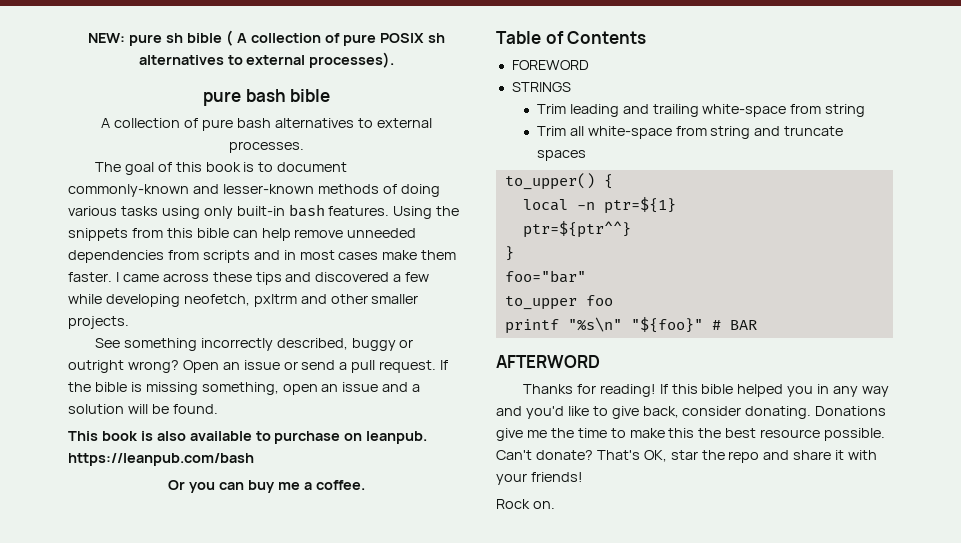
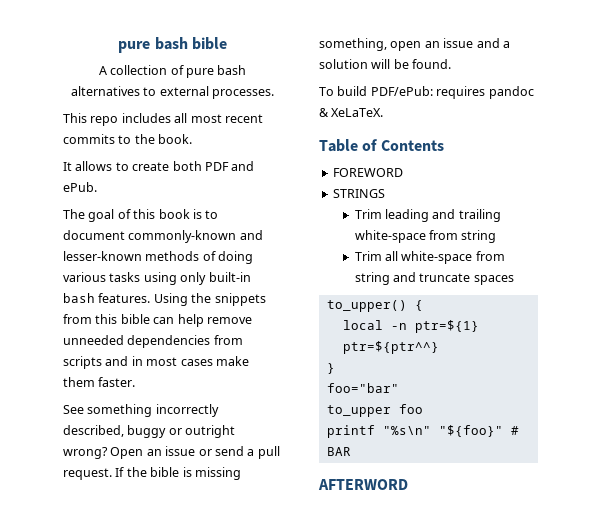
[88,30,445,46] [138,52,395,68] NEW: pure sh bible ( A collection of pure POSIX sh alternatives to external processes). // -> (118, 47) none
(304, 147) none -> [63,113,263,126] [63,134,193,144] [63,161,255,171] [63,182,97,192] // This repo includes all most recent commits to the book. // It allows to create both PDF and ePub.
[115,272,430,285] [68,294,419,307] [68,316,129,329] I came across these tips and discovered a few while developing neofetch, pxltrm and other smaller projects. -> (136, 382) none
[68,431,428,444] [68,453,254,466] [168,480,365,493] This book is also available to purchase on leanpub. https://leanpub.com/bash // Or you can buy me a coffee. -> [319,86,534,99] [319,108,384,117] To build PDF/ePub: requires pandoc & XeLaTeX.
[522,384,890,397] [496,406,887,419] [496,428,886,441] [496,450,878,463] [496,472,583,485] [496,499,555,509] // Thanks for reading! If this bible helped you in any way and you'd like to give back, consider donating. Donations give me the time to make this the best resource possible. Can't donate? That's OK, star the repo and share it with your friends! // Rock on. -> (408, 484) none

